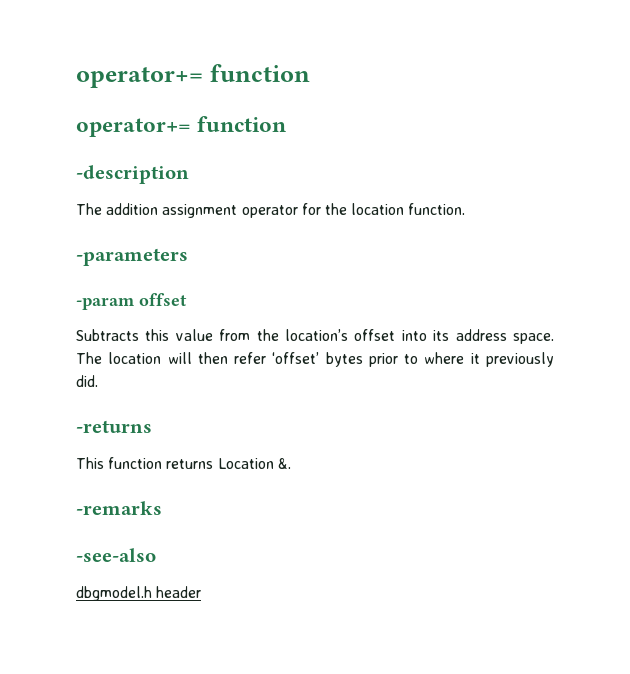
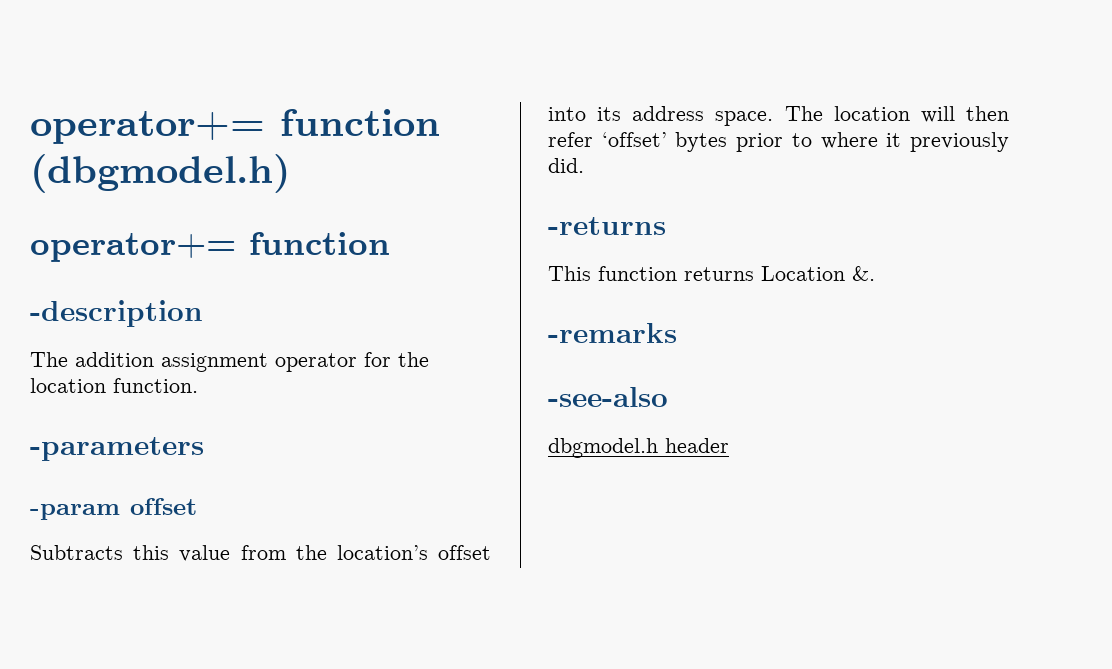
[76,64,310,88] operator+= function -> [30,109,440,144] [30,154,290,193] operator+= function (dbgmodel.h)

